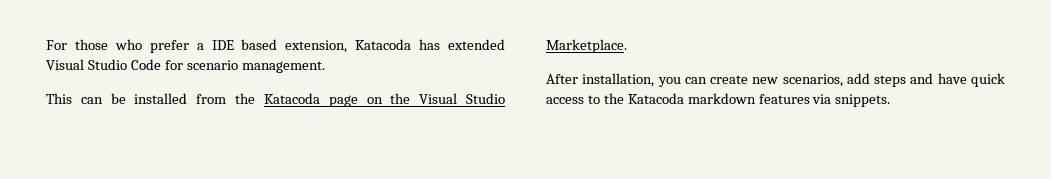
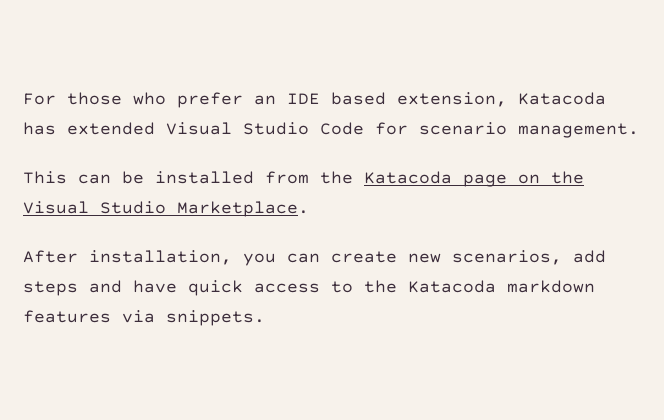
[196,43,204,50] a -> [254,95,276,105] an

